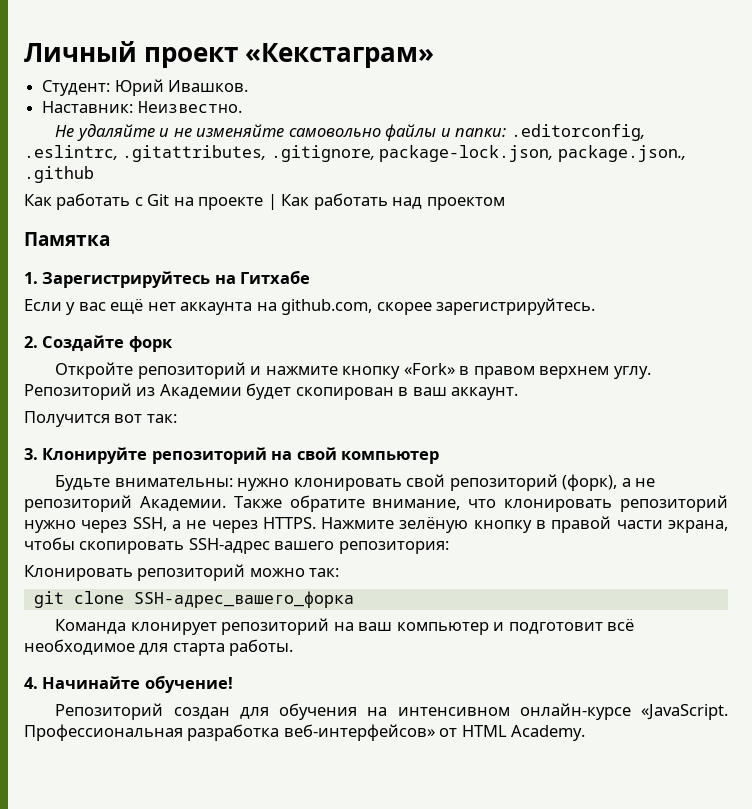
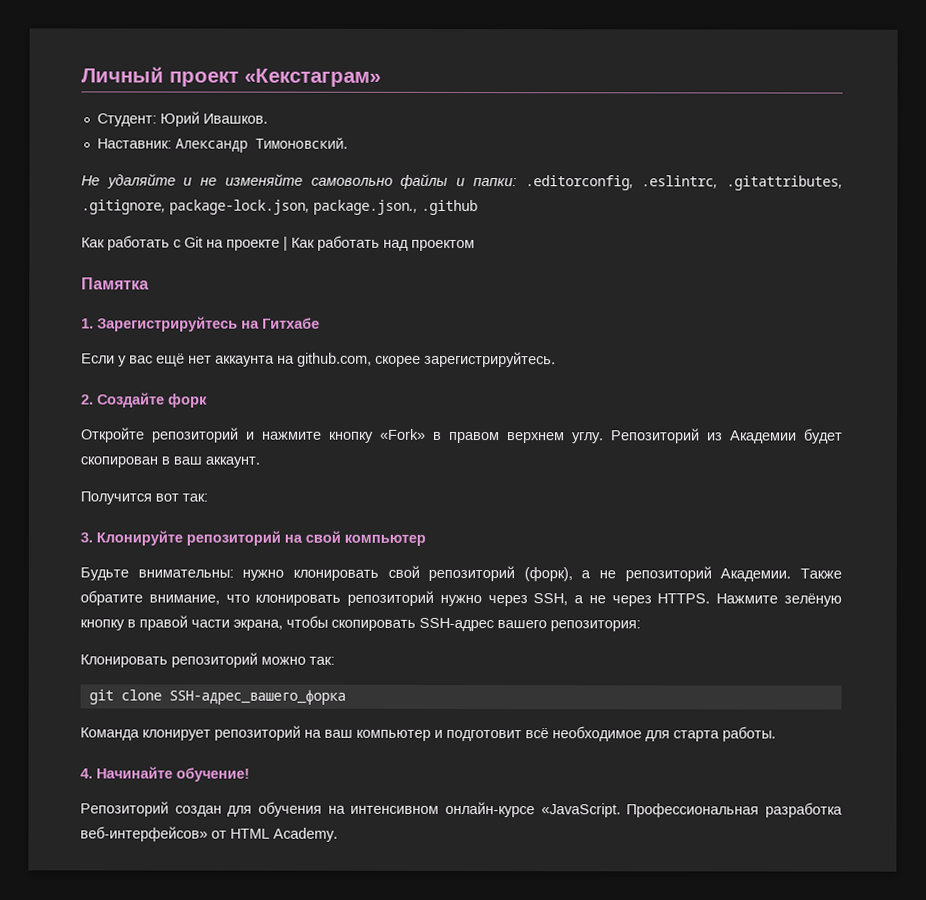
[137,101,242,113] Неизвестно. -> [174,137,348,153] Александр Тимоновский.

